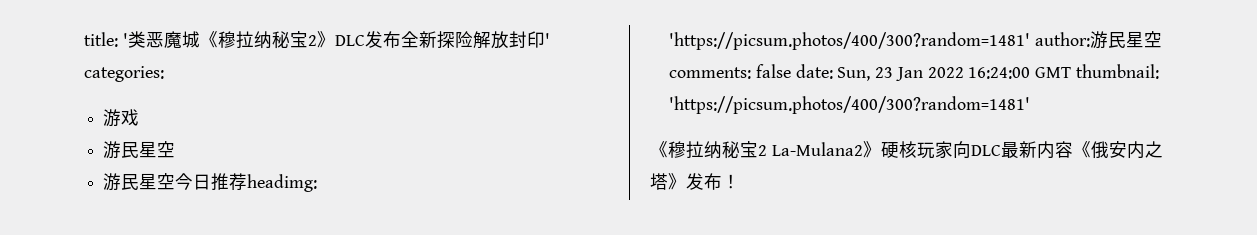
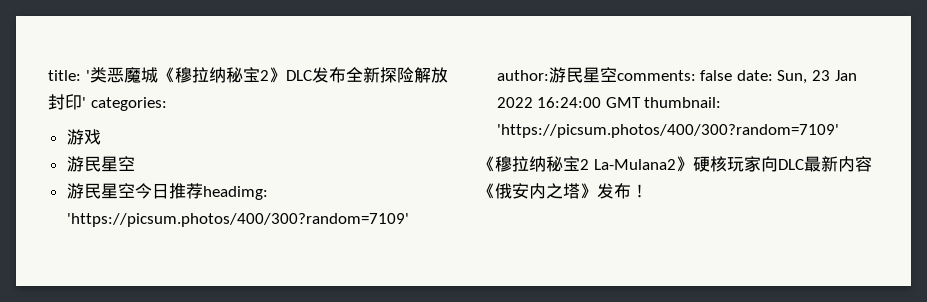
[669,32,1031,50] 'https://picsum.photos/400/300?random=1481' -> [66,213,409,227] 'https://picsum.photos/400/300?random=7109'
[669,96,1031,114] 'https://picsum.photos/400/300?random=1481' -> [496,124,839,138] 'https://picsum.photos/400/300?random=7109'

